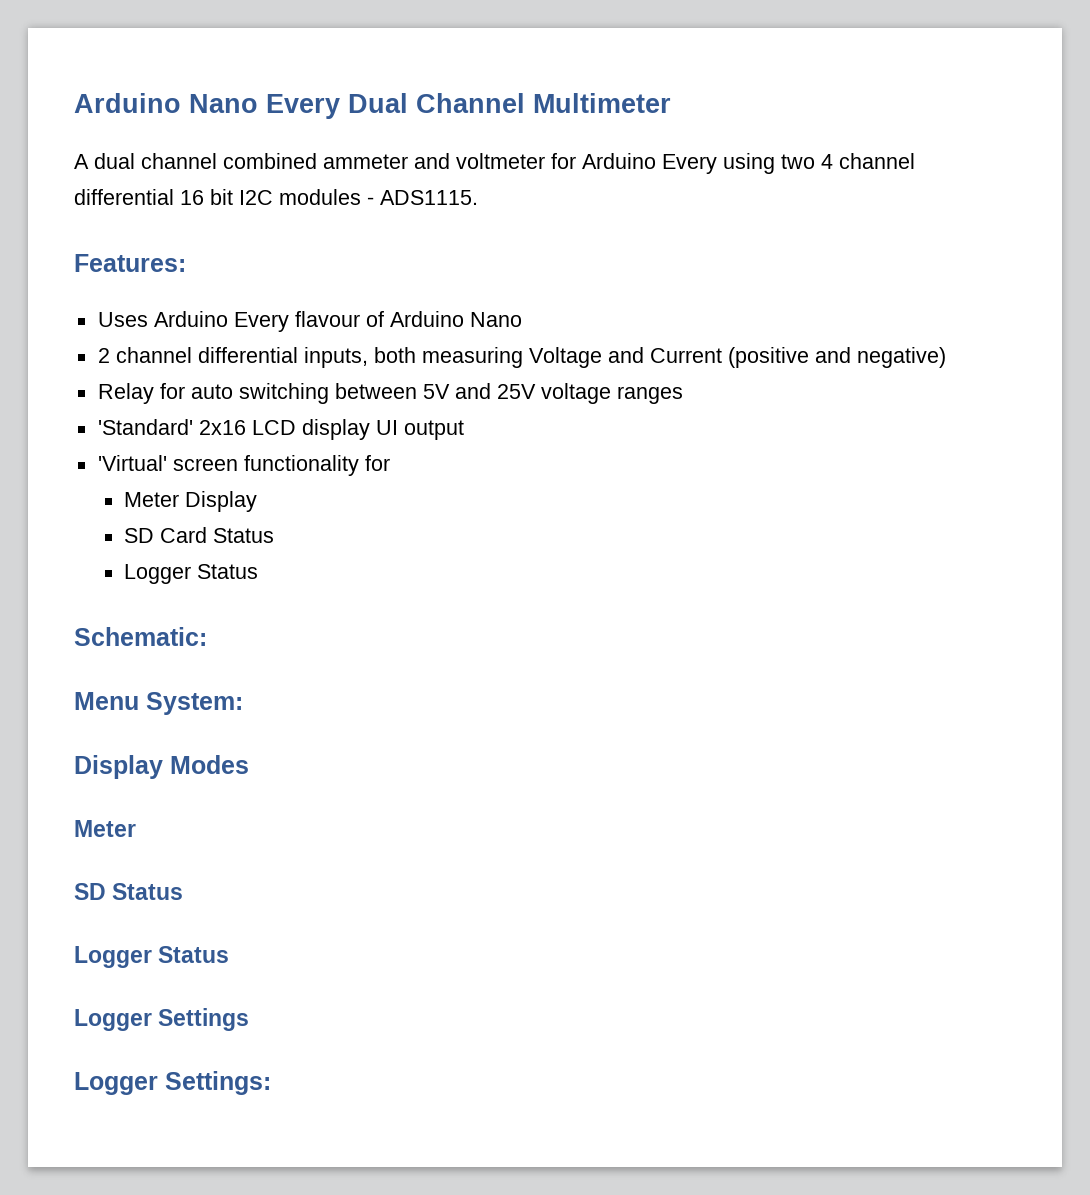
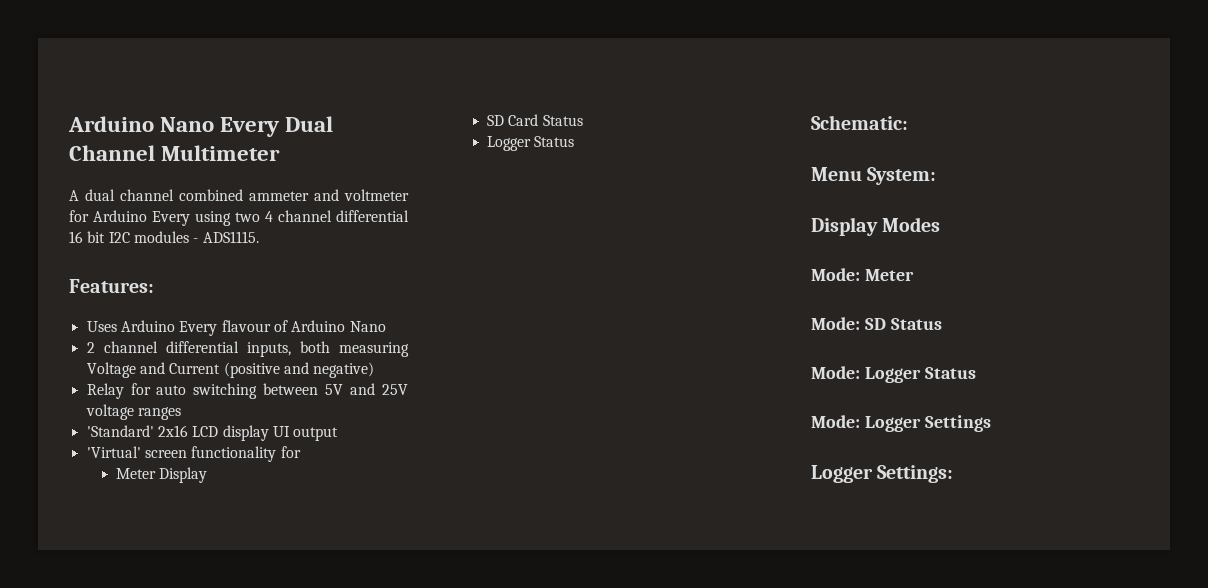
(249, 764) none -> [811,268,860,281] Mode:
(136, 828) none -> [811,317,860,330] Mode:
[74,946,230,968] Logger Status // -> [811,366,976,383] [811,415,860,428] Mode: Logger Status // Mode:

